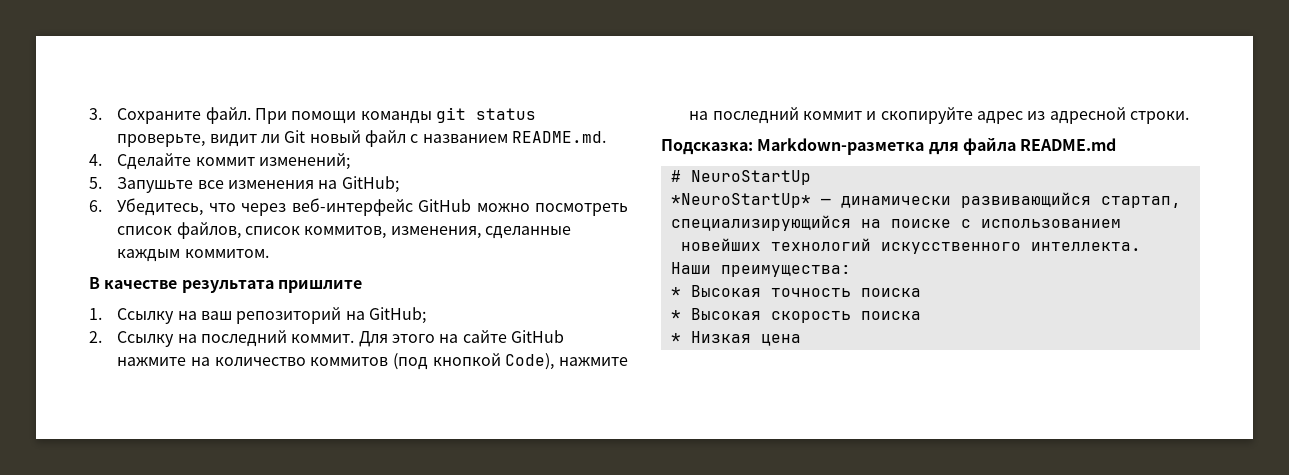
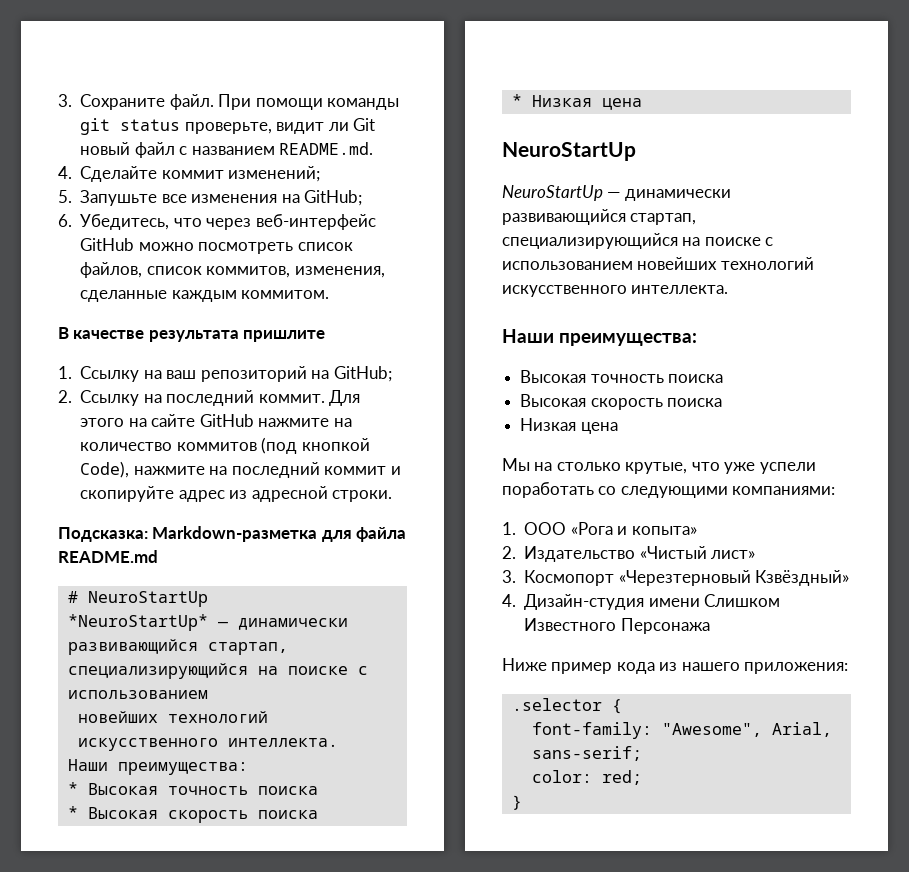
(801, 340) none -> [502,142,636,161] [502,185,731,201] [502,209,697,225] [502,233,774,249] [502,257,814,270] [502,285,729,297] [502,329,698,346] [520,370,724,383] [520,394,723,410] [520,418,618,434] [502,458,816,474] [502,482,836,498] [502,522,697,535] [502,546,756,562] [502,570,850,586] [502,594,781,610] [524,618,710,634] [502,658,849,674] [511,698,622,714] [531,722,832,739] [531,746,642,761] [531,770,642,785] [511,795,522,810] // NeuroStartUp // NeuroStartUp — динамически развивающийся стартап, специализирующийся на поиске с использованием новейших технологий искусственного интеллекта. // Наши преимущества: // Высокая точность поиска // Высокая скорость поиска // Низкая цена // Мы на столько крутые, что уже успели поработать со следующими компаниями: // 1. ООО «Рога и копыта» // 2. Издательство «Чистый лист» // 3. Космопорт «Черезтерновый Кзвёздный» // 4. Дизайн-студия имени Слишком Известного Персонажа // Ниже пример кода из нашего приложения: // .selector { // font-family: "Awesome", Arial, sans-serif; // color: red; // }

